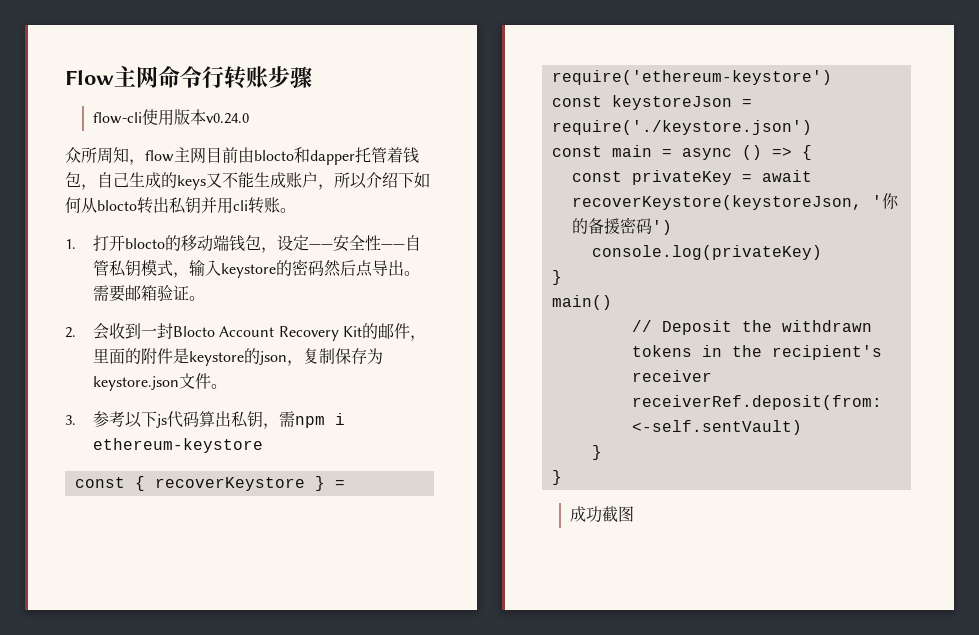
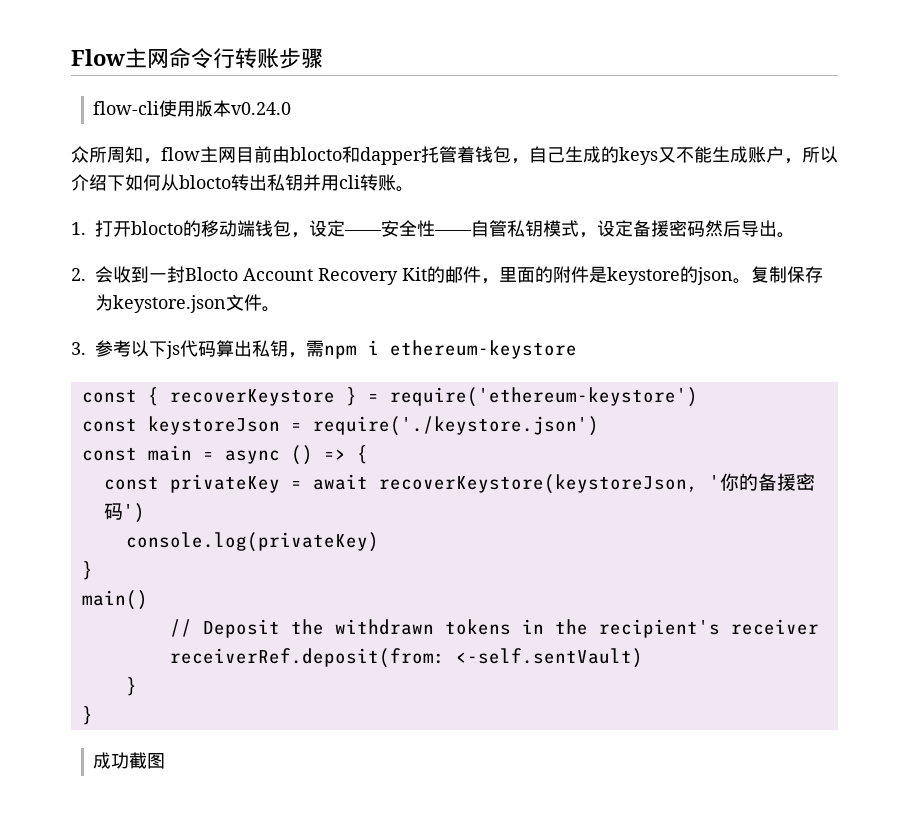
[189,260,293,278] 输入keystore的 -> [597,220,669,237] 设定备援
[356,260,374,277] 点 -> (741, 228) none
[93,285,206,302] 需要邮箱验证。 -> (795, 235) none
[287,360,304,366] ， -> [733,278,751,284] 。

